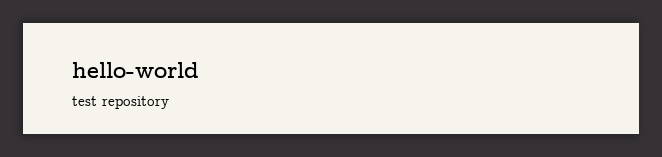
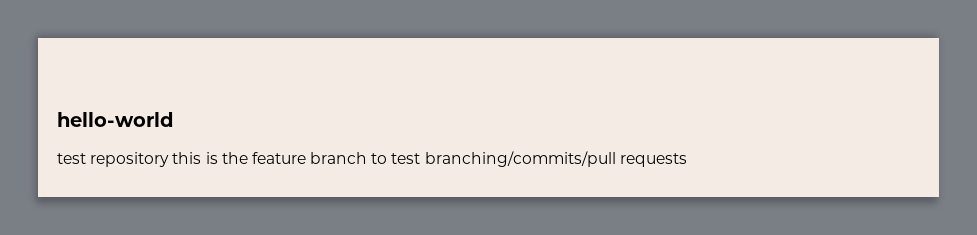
(169, 102) none -> [172,151,687,167] this is the feature branch to test branching/commits/pull requests

